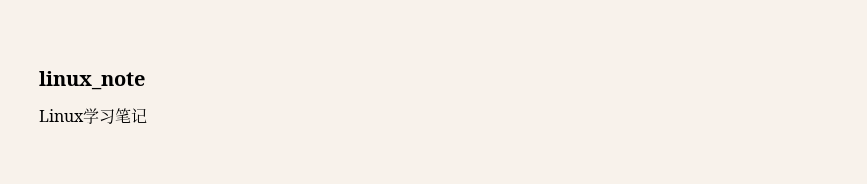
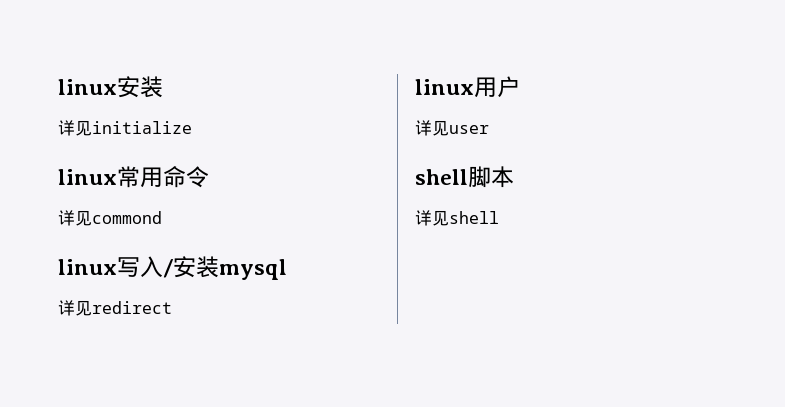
[39,71,145,90] [39,108,147,124] linux_note // Linux学习笔记 -> [58,76,163,98] [58,120,192,136] [58,166,209,188] [58,210,162,226] [58,256,287,280] [58,300,172,316] [415,76,520,98] [415,120,489,136] [415,166,514,188] [415,210,499,226] linux安装 // 详见initialize // linux常用命令 // 详见commond // linux写入/安装mysql // 详见redirect // linux用户 // 详见user // shell脚本 // 详见shell

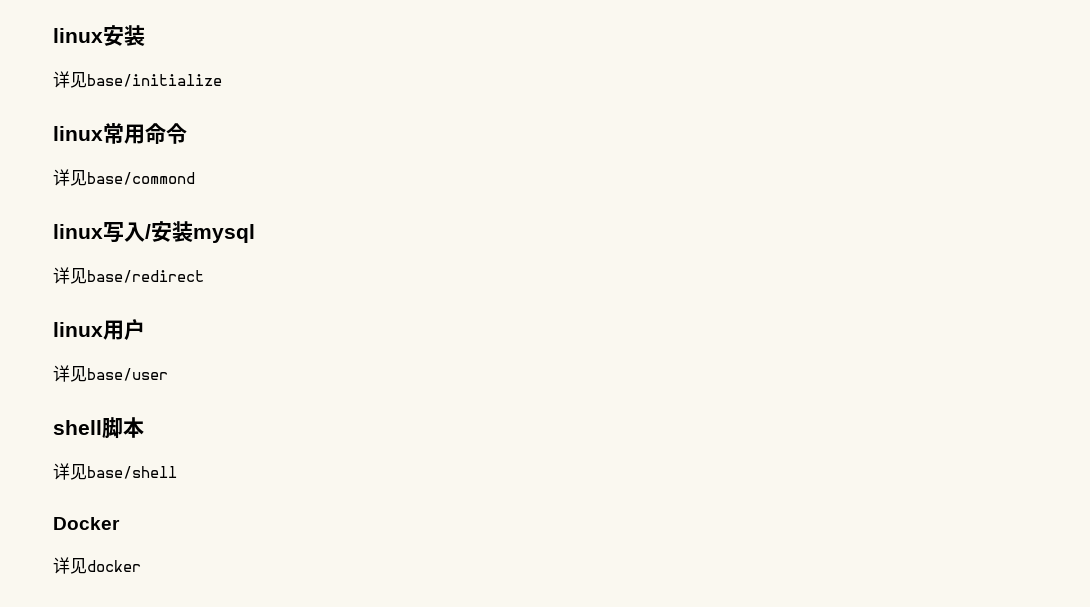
[92,121,192,134] initialize -> [87,74,222,87] base/initialize
[92,211,162,224] commond -> [87,172,195,185] base/commond
[92,301,172,314] redirect -> [87,270,204,283] base/redirect
[449,125,489,134] user -> [87,368,168,381] base/user
[449,211,499,224] shell -> [87,466,177,479] [53,517,120,530] [53,557,141,574] base/shell // Docker // 详见docker

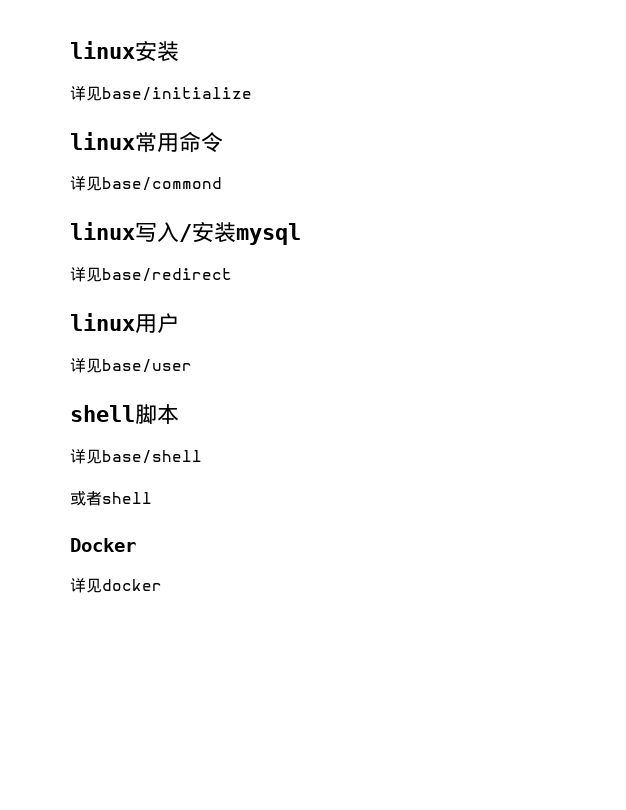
(177, 472) none -> [70,491,152,506] // 或者shell

